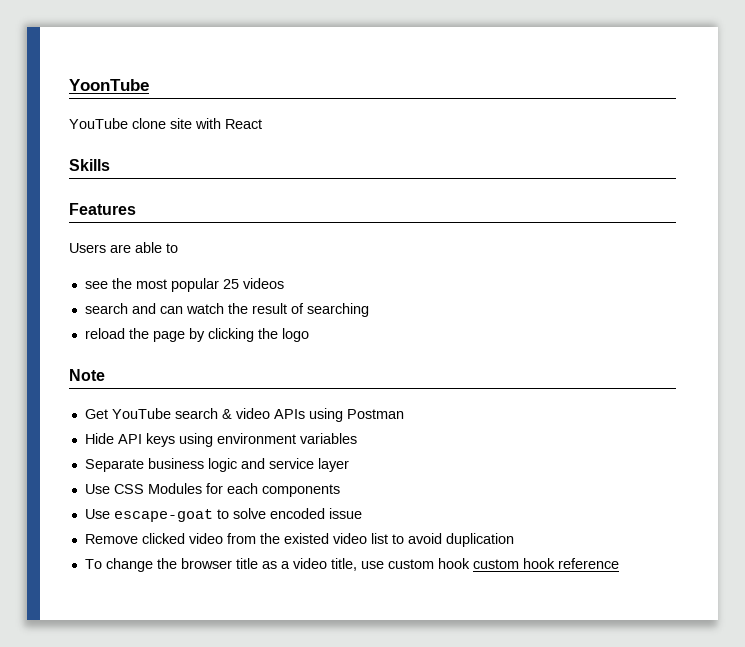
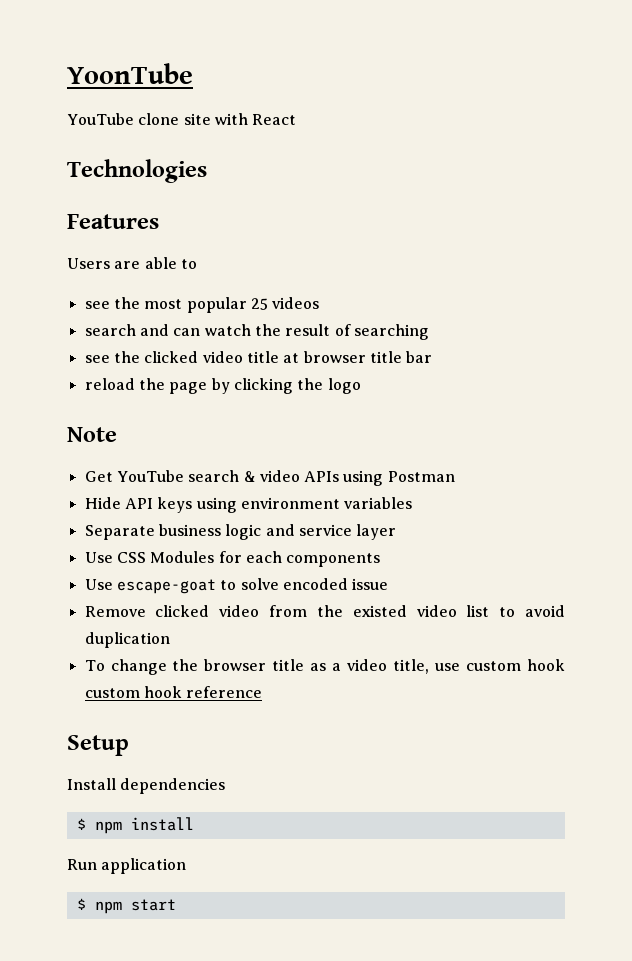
[69,159,110,171] Skills -> [67,159,207,183] Technologies
(369, 310) none -> [84,351,433,363] // see the clicked video title at browser title bar
(619, 563) none -> [67,735,129,756] [67,778,226,794] [76,817,194,834] [67,858,187,874] [76,898,176,914] // Setup // Install dependencies // $ npm install // Run application // $ npm start

